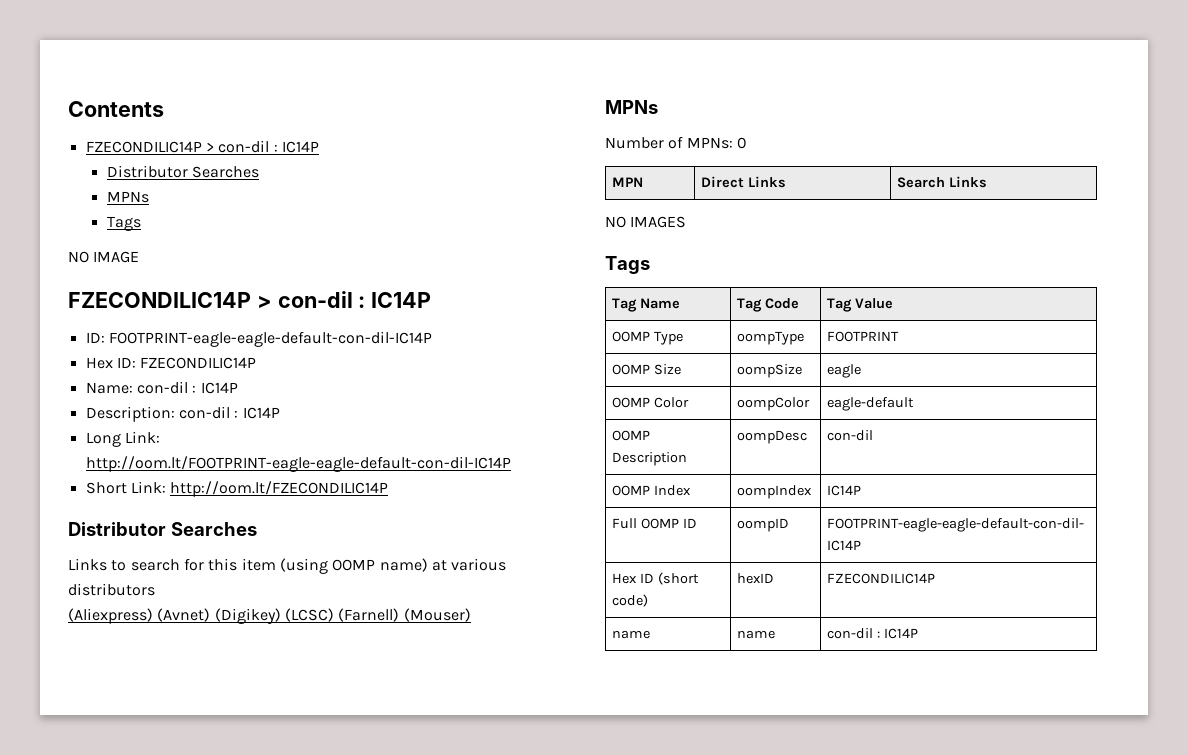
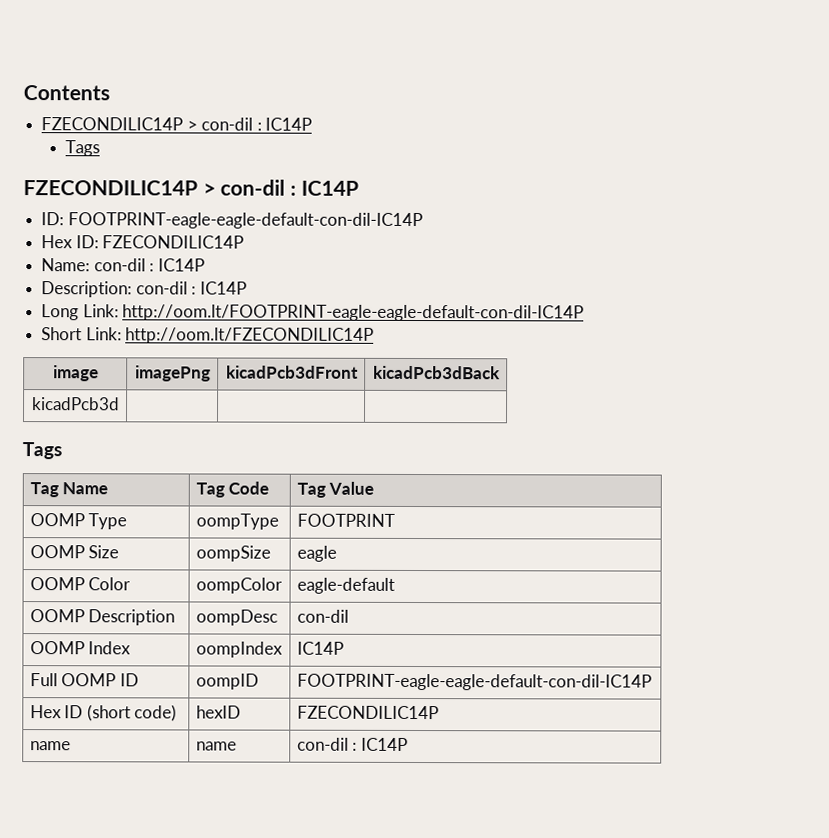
[106,165,260,178] [106,191,149,203] [106,216,141,231] [68,251,140,263] // Distributor Searches // MPNs // Tags // NO IMAGE -> [65,140,101,157] // Tags
[68,522,257,536] [68,558,507,574] [68,583,155,596] [68,608,471,624] [605,100,658,114] [605,136,747,149] [612,177,644,187] [701,176,787,188] [897,176,988,188] [605,216,687,228] // Distributor Searches // Links to search for this item (using OOMP name) at various distributors // (Aliexpress) (Avnet) (Digikey) (LCSC) (Farnell) (Mouser) // MPNs // Number of MPNs: 0 // MPN | Direct Links | Search Links // NO IMAGES -> [52,365,99,382] [134,365,211,382] [225,365,359,379] [372,365,501,380] [31,397,120,411] // image | imagePng | kicadPcb3dFront | kicadPcb3dBack // kicadPcb3d | | |

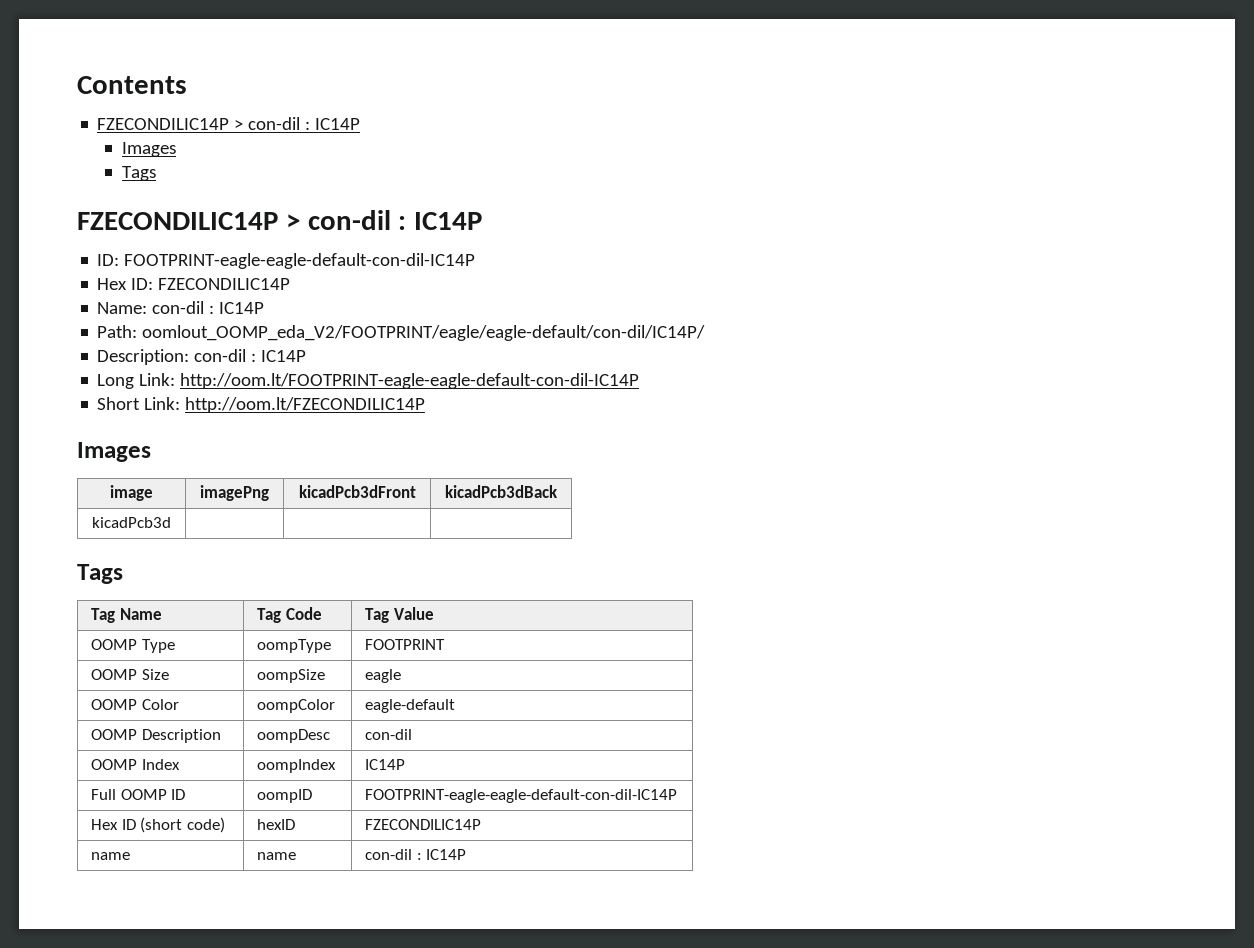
(312, 124) none -> [121,142,176,157] // Images
(205, 265) none -> [97,325,706,341] // Path: oomlout_OOMP_eda_V2/FOOTPRINT/eagle/eagle-default/con-dil/IC14P/
(375, 335) none -> [77,442,151,462] // Images

